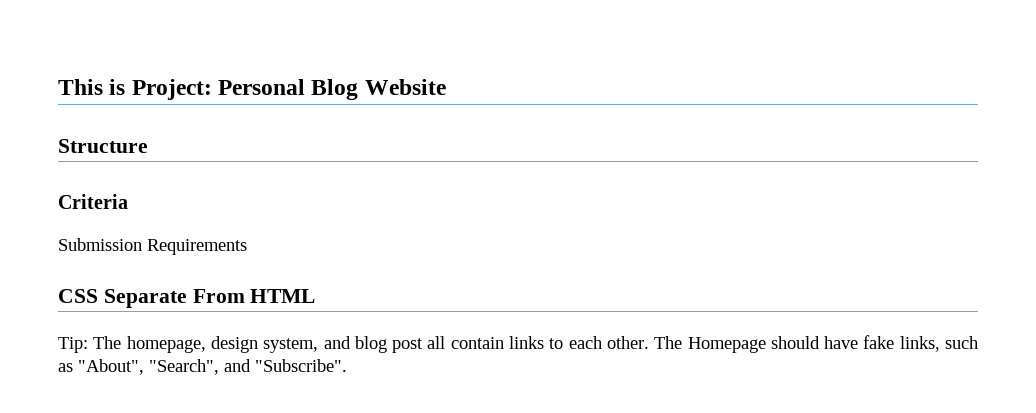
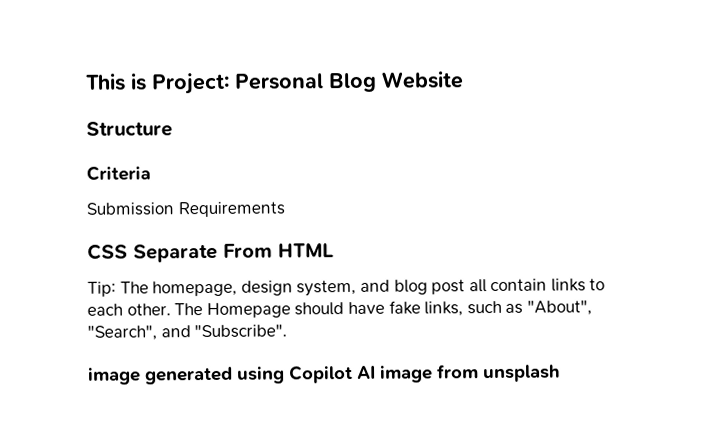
(347, 365) none -> [88,364,560,385] // image generated using Copilot AI image from unsplash

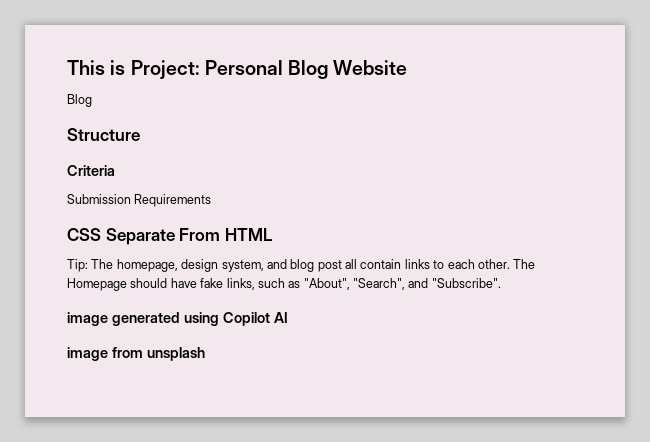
(464, 80) none -> [67,94,92,107] // Blog
(376, 372) none -> (288, 317) //

